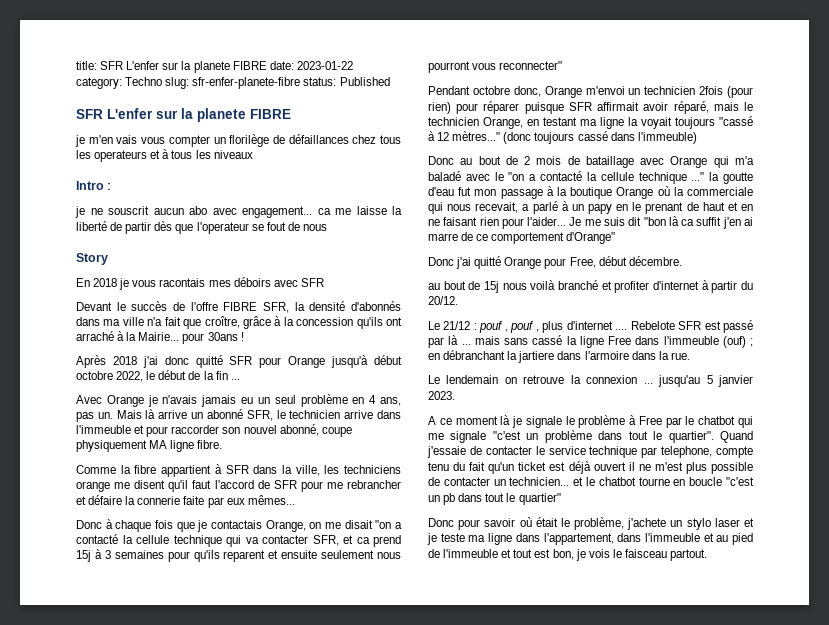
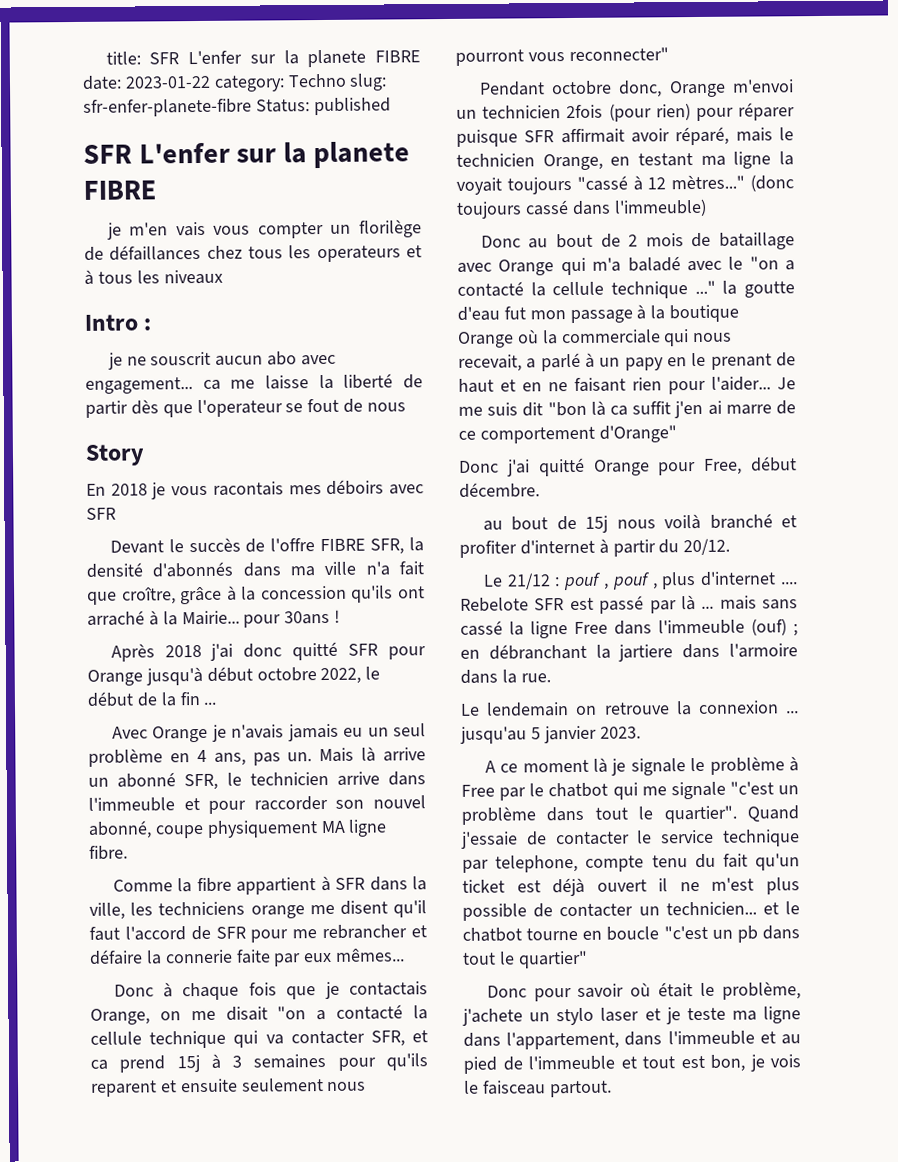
[303,77,390,86] status: Published -> [255,97,391,116] Status: published

